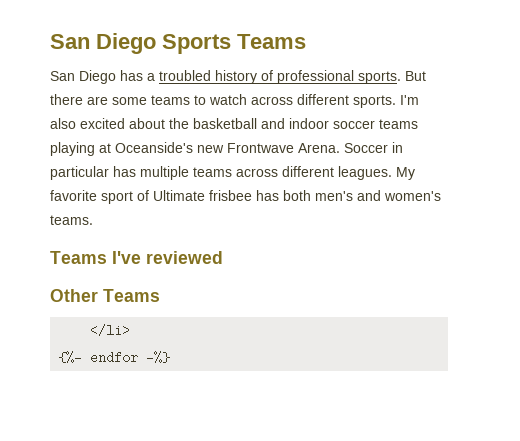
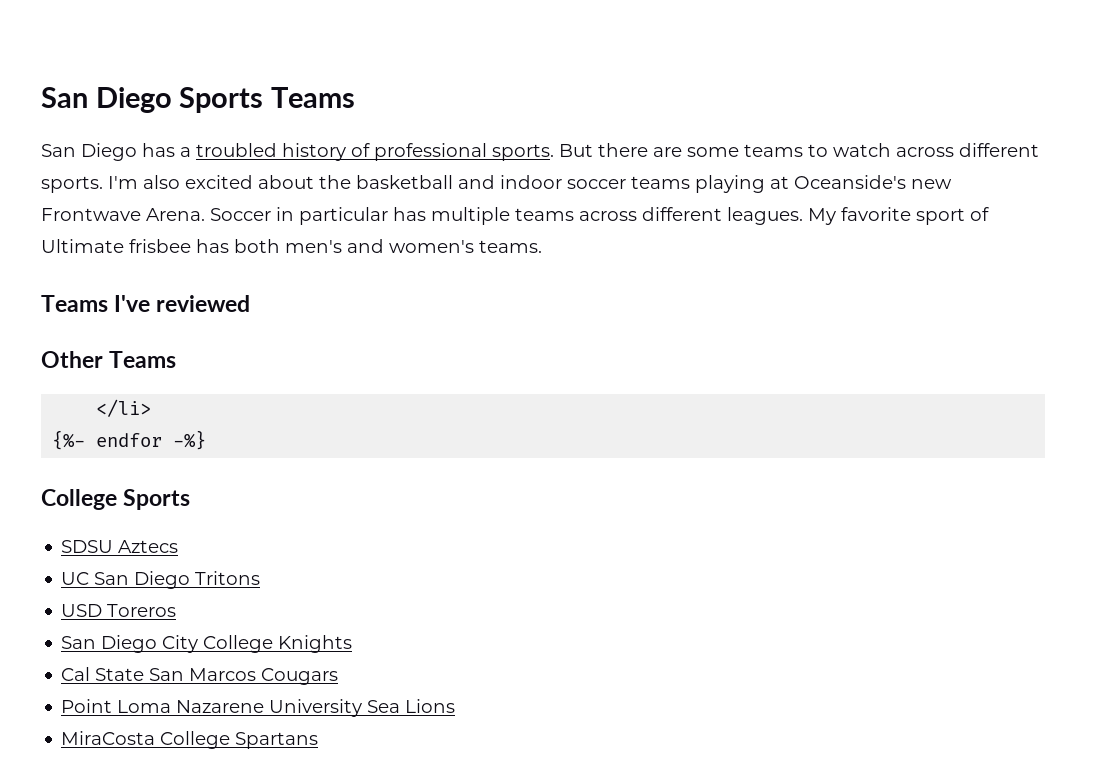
(171, 357) none -> [41,489,191,510] [61,540,179,553] [61,571,261,589] [61,604,177,617] [61,635,353,653] [61,667,339,685] [61,699,456,717] [61,731,319,749] // College Sports // SDSU Aztecs // UC San Diego Tritons // USD Toreros // San Diego City College Knights // Cal State San Marcos Cougars // Point Loma Nazarene University Sea Lions // MiraCosta College Spartans

